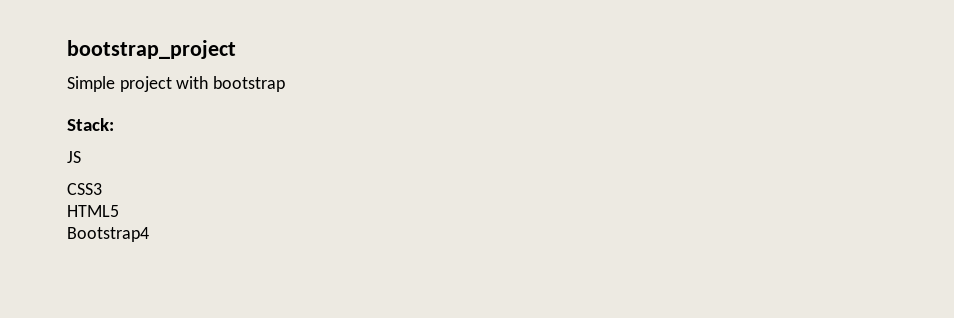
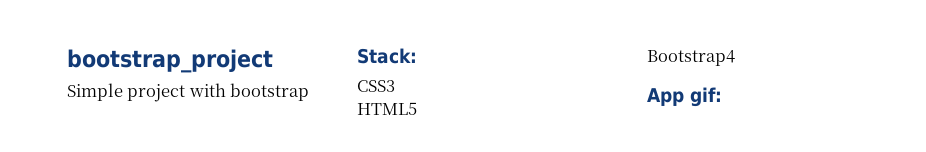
[67,151,81,163] // JS -> (417, 56) none
(149, 234) none -> [647,87,722,107] // App gif:

